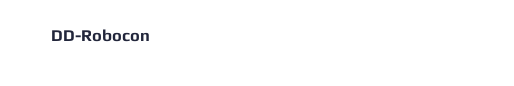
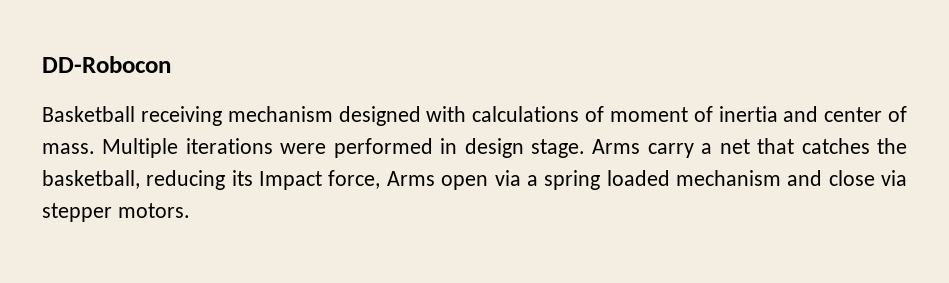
(150, 35) none -> [42,106,908,126] [42,138,908,158] [42,170,907,190] [42,203,190,222] // Basketball receiving mechanism designed with calculations of moment of inertia and center of mass. Multiple iterations were performed in design stage. Arms carry a net that catches the basketball, reducing its Impact force, Arms open via a spring loaded mechanism and close via stepper motors.

